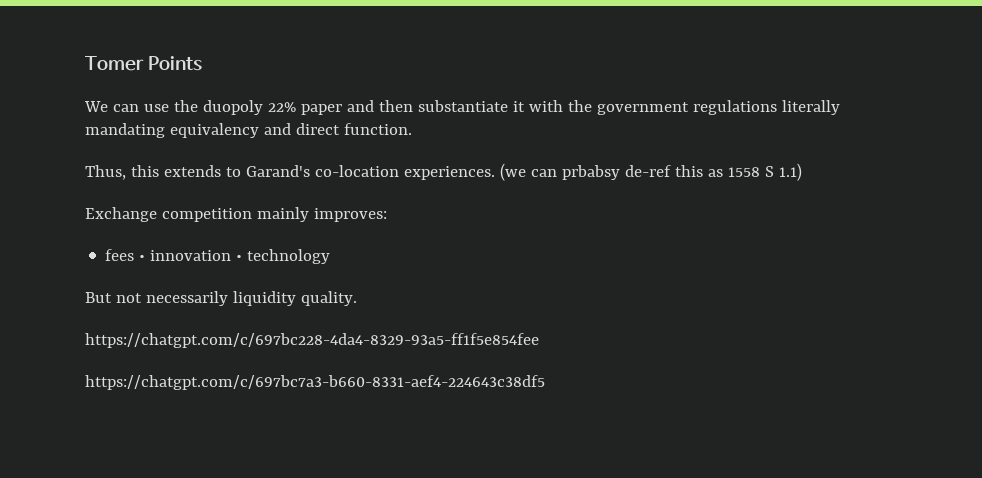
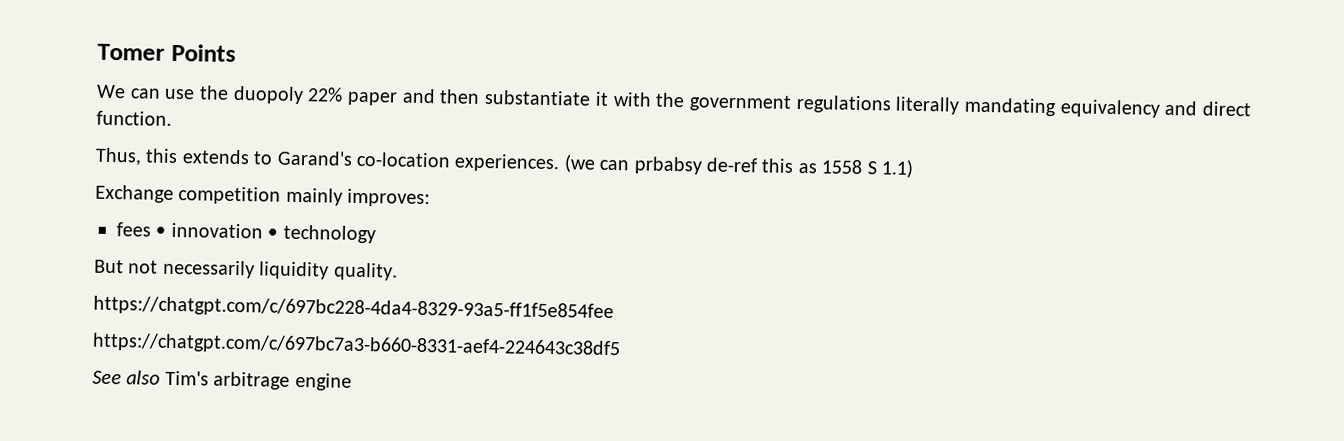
(545, 382) none -> [92,370,352,391] // See also Tim's arbitrage engine

